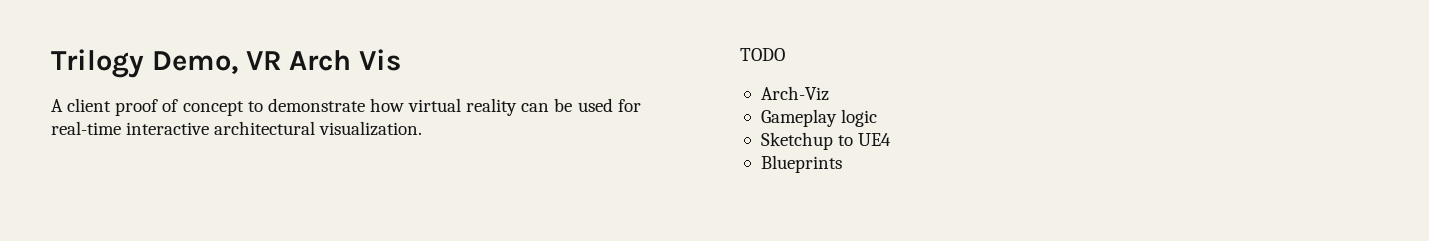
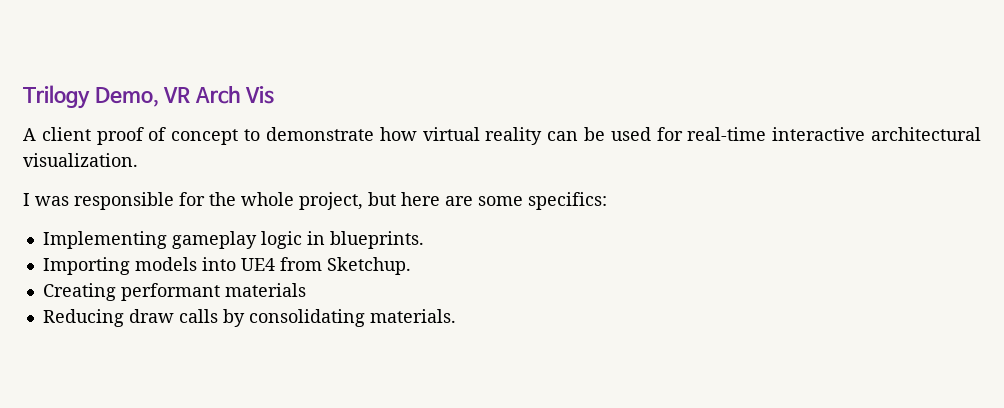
[740,48,785,61] [760,86,829,101] [760,109,878,127] [760,132,892,150] [760,155,842,173] TODO // Arch-Viz // Gameplay logic // Sketchup to UE4 // Blueprints -> [23,192,607,210] [42,231,424,249] [42,257,411,275] [42,283,306,301] [42,309,456,327] I was responsible for the whole project, but here are some specifics: // Implementing gameplay logic in blueprints. // Importing models into UE4 from Sketchup. // Creating performant materials // Reducing draw calls by consolidating materials.

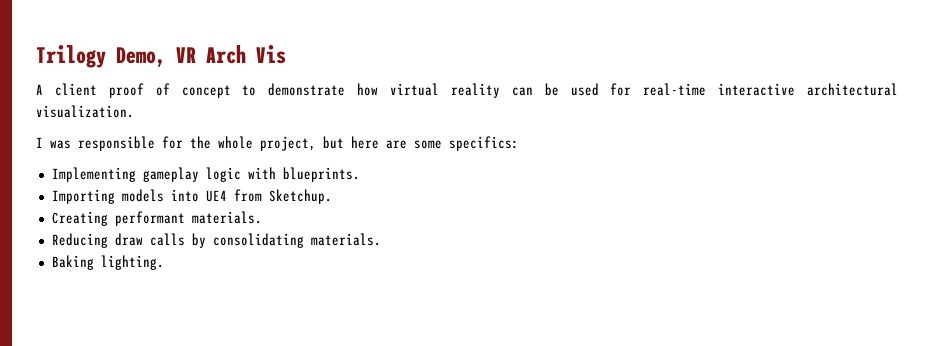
[306,231,325,245] in -> [247,167,276,179] with
[224,283,306,297] materials -> [191,211,262,224] materials.
(456, 316) none -> [51,255,164,270] // Baking lighting.

